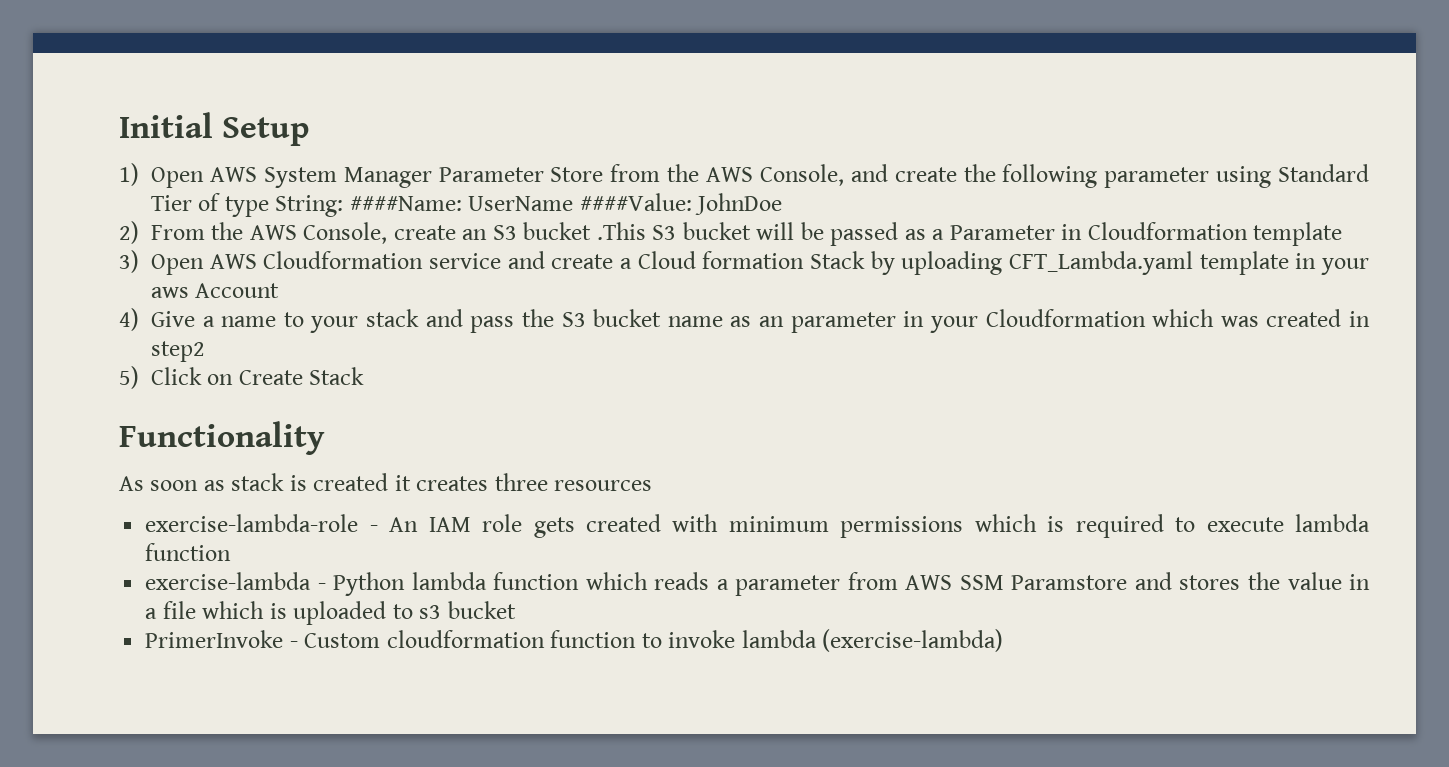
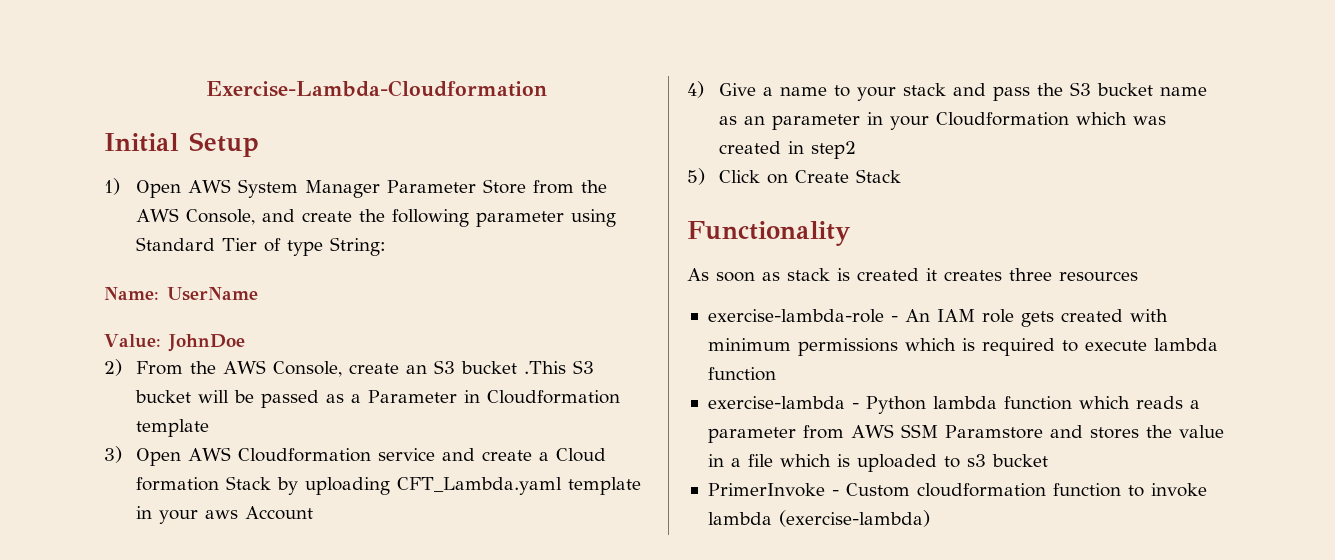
(119, 125) none -> [205,80,547,97] Exercise-Lambda-Cloudformation //
[349,196,462,211] ####Name: -> [104,287,159,300] // Name:
[579,193,692,211] ####Value: -> [104,334,161,348] // Value:

